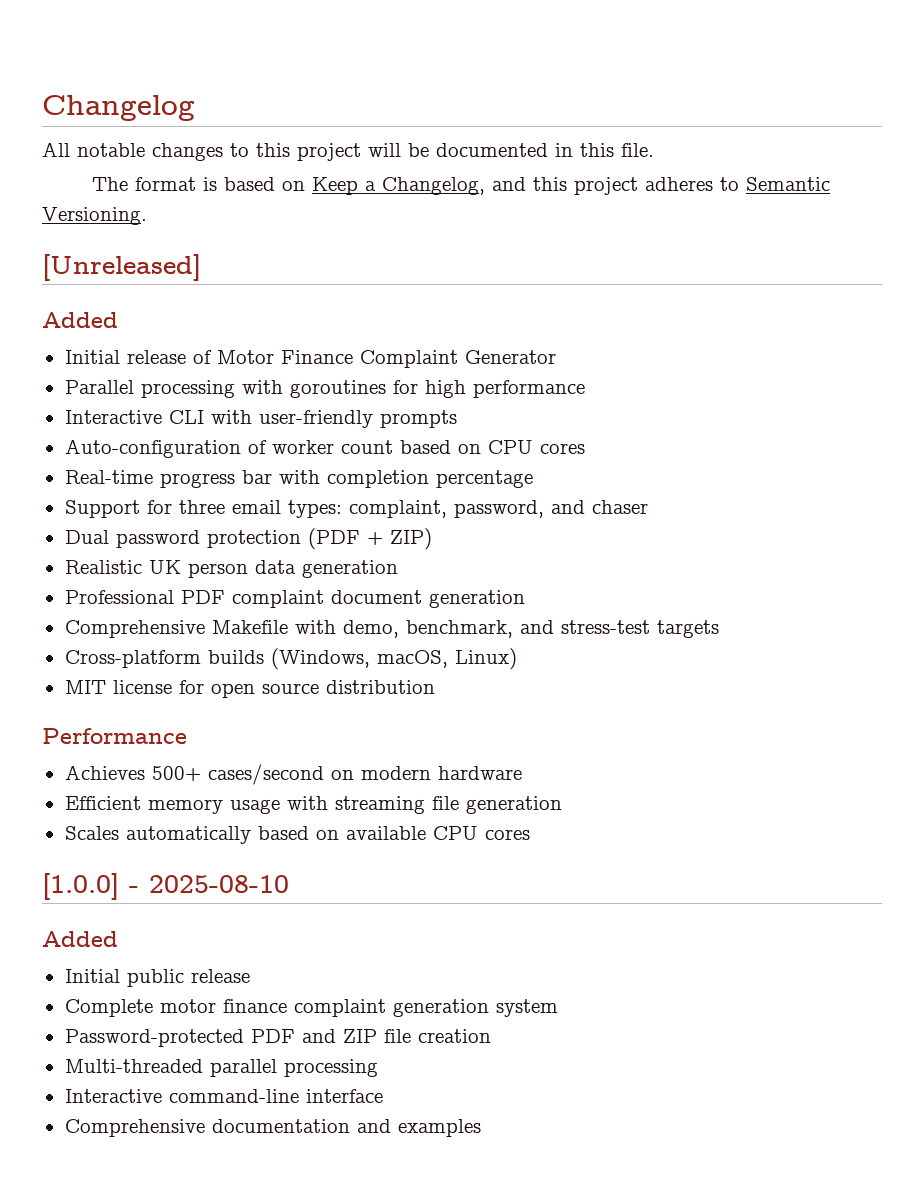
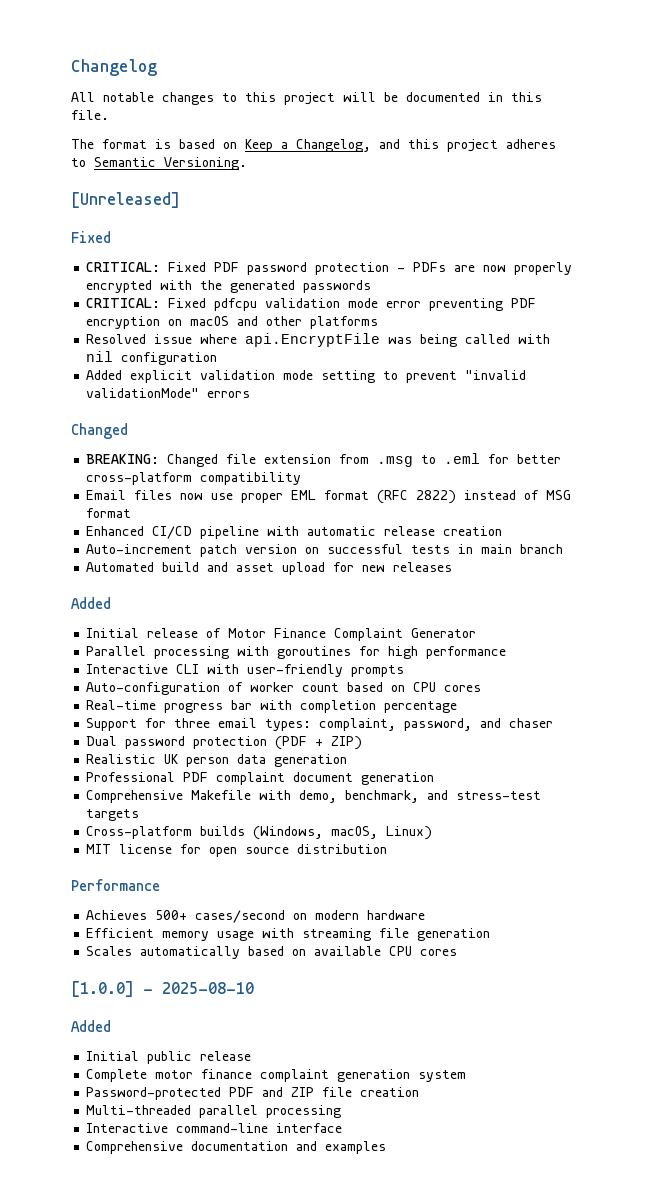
(201, 267) none -> [71,231,111,243] [86,262,573,275] [86,280,372,293] [86,298,537,311] [86,316,379,329] [86,333,551,347] [86,351,218,365] [86,370,527,383] [86,388,251,398] [71,423,128,439] [86,453,562,467] [86,472,302,485] [86,490,572,504] [86,508,132,518] [86,526,503,539] [86,544,564,557] [86,562,453,575] // Fixed // CRITICAL: Fixed PDF password protection - PDFs are now properly encrypted with the generated passwords // CRITICAL: Fixed pdfcpu validation mode error preventing PDF encryption on macOS and other platforms // Resolved issue where api.EncryptFile was being called with nil configuration // Added explicit validation mode setting to prevent "invalid validationMode" errors // Changed // BREAKING: Changed file extension from .msg to .eml for better cross-platform compatibility // Email files now use proper EML format (RFC 2822) instead of MSG format // Enhanced CI/CD pipeline with automatic release creation // Auto-increment patch version on successful tests in main branch // Automated build and asset upload for new releases

